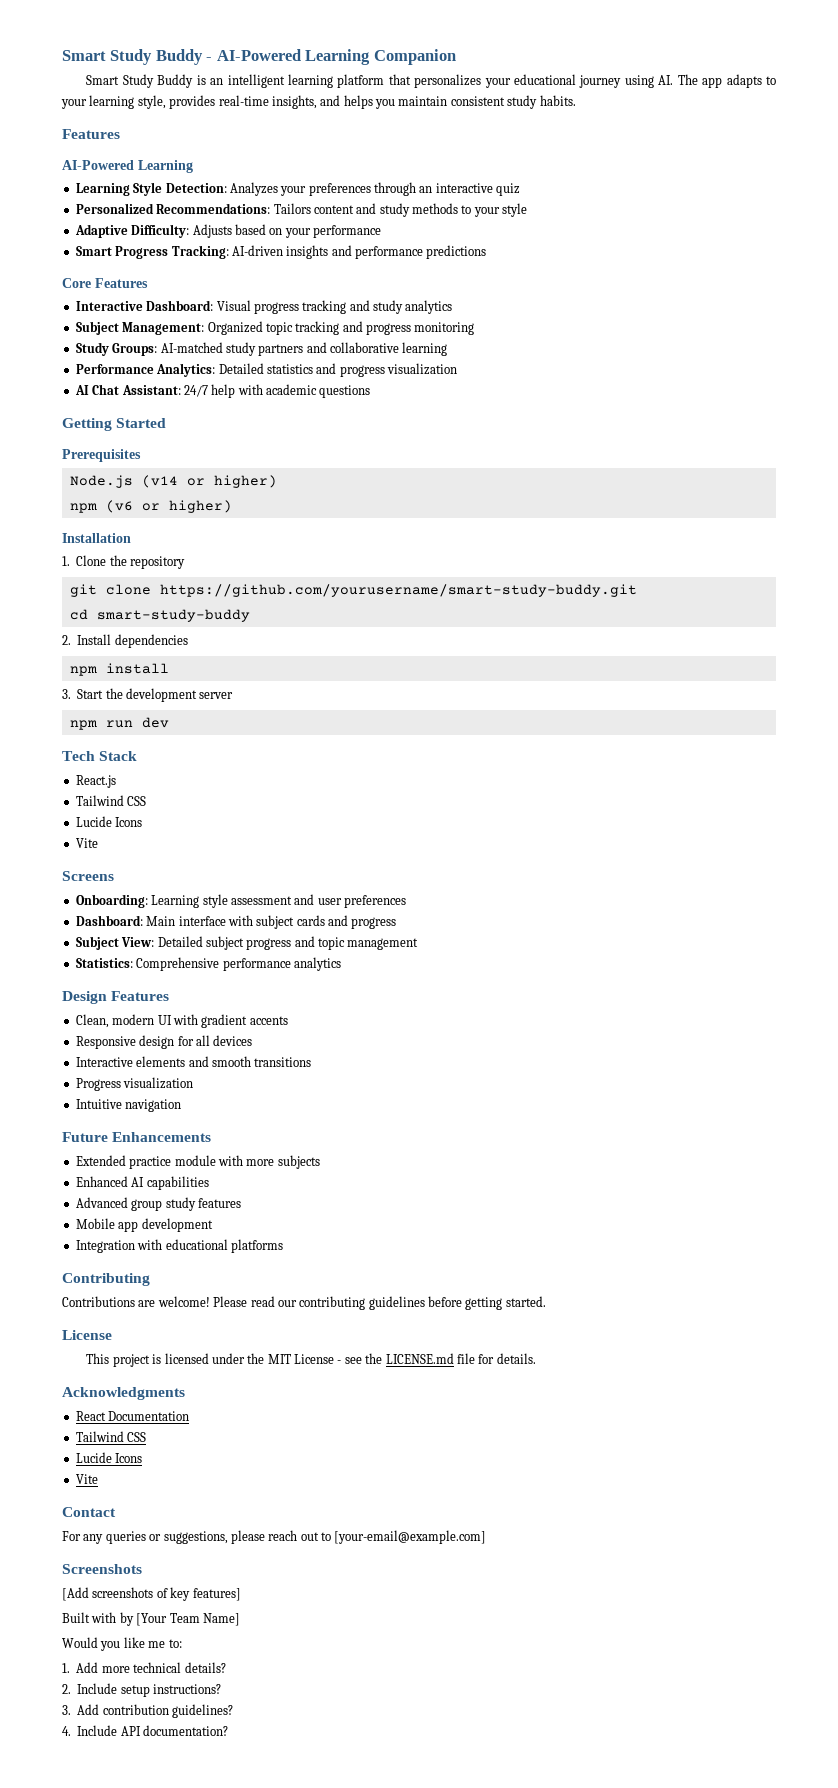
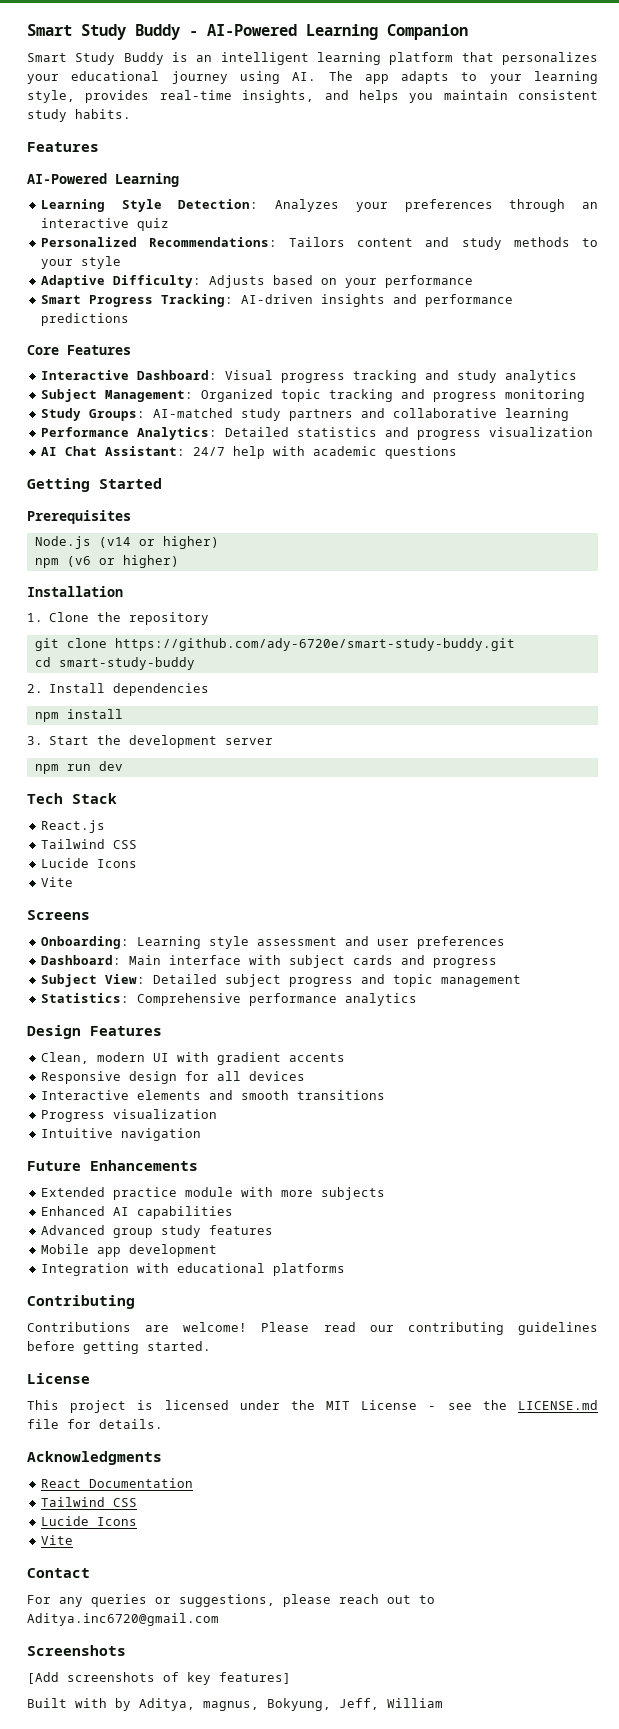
[159,584,637,597] https://github.com/yourusername/smart-study-buddy.git -> [114,638,515,651] https://github.com/ady-6720e/smart-study-buddy.git
[334,1530,487,1544] [your-email@example.com] -> [27,1613,219,1626] Aditya.inc6720@gmail.com
[136,1613,240,1626] [62,1637,182,1651] [62,1662,226,1673] [62,1683,221,1697] [62,1704,233,1718] [62,1725,228,1736] [Your Team Name] // Would you like me to: // 1. Add more technical details? // 2. Include setup instructions? // 3. Add contribution guidelines? // 4. Include API documentation? -> [139,1698,443,1711] Aditya, magnus, Bokyung, Jeff, William

